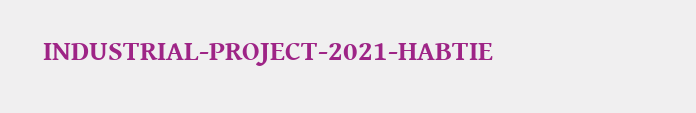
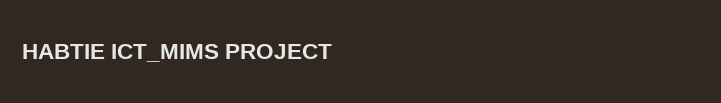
[43,42,493,66] INDUSTRIAL-PROJECT-2021-HABTIE -> [22,44,333,62] HABTIE ICT_MIMS PROJECT

